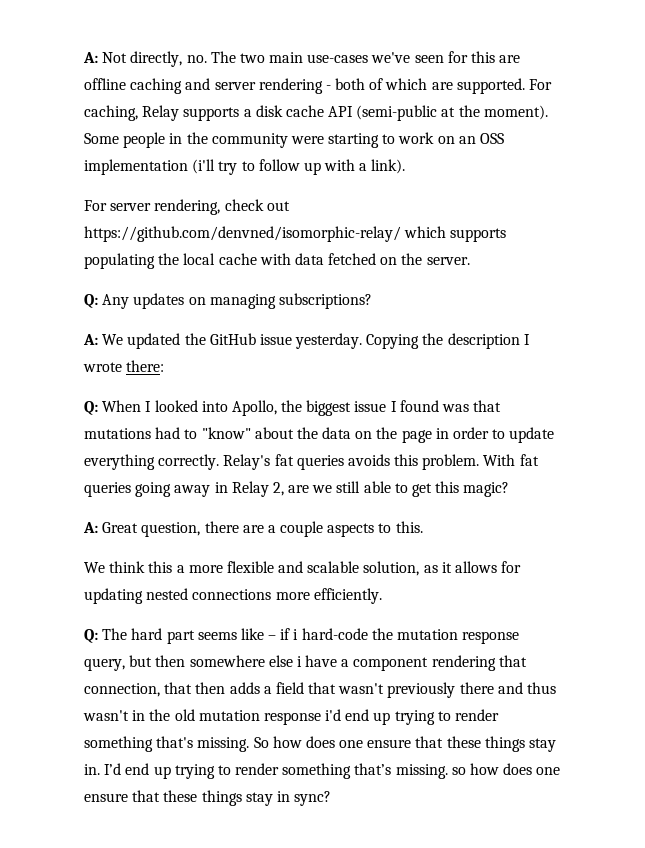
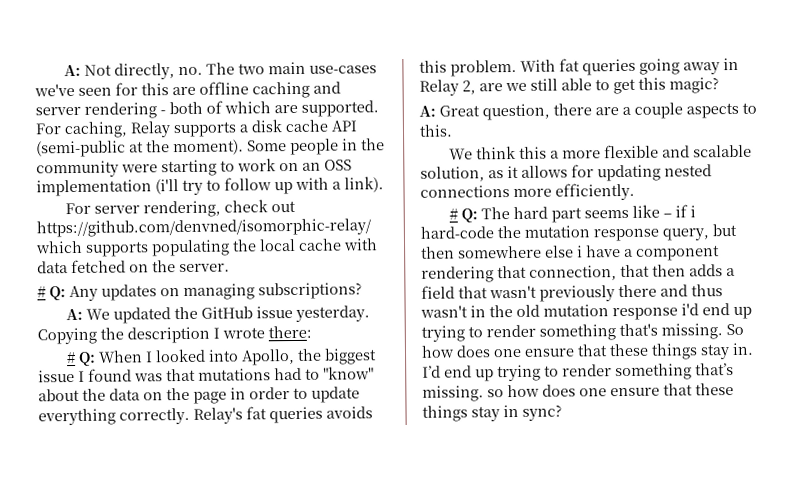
(470, 261) none -> [37,286,46,298] #
(165, 366) none -> [66,351,77,364] #
(382, 596) none -> [449,208,459,220] #

